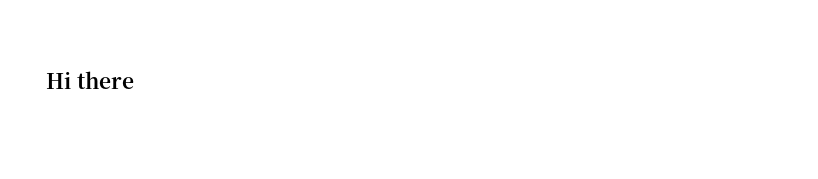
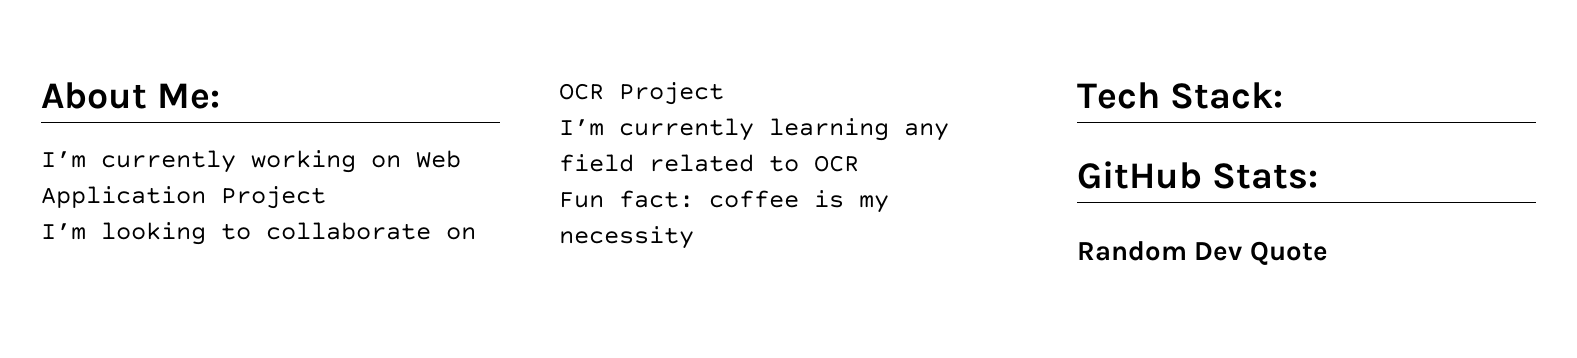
[46,71,134,89] Hi there -> [41,82,221,109] [41,150,461,173] [41,186,326,209] [41,222,476,245] [559,82,724,105] [559,118,949,141] [559,154,859,172] [559,190,889,213] [559,226,694,249] [1077,82,1284,109] [1077,161,1319,189] [1077,241,1328,265] About Me: // I’m currently working on Web Application Project // I’m looking to collaborate on OCR Project // I’m currently learning any field related to OCR // Fun fact: coffee is my necessity // Tech Stack: // GitHub Stats: // Random Dev Quote

